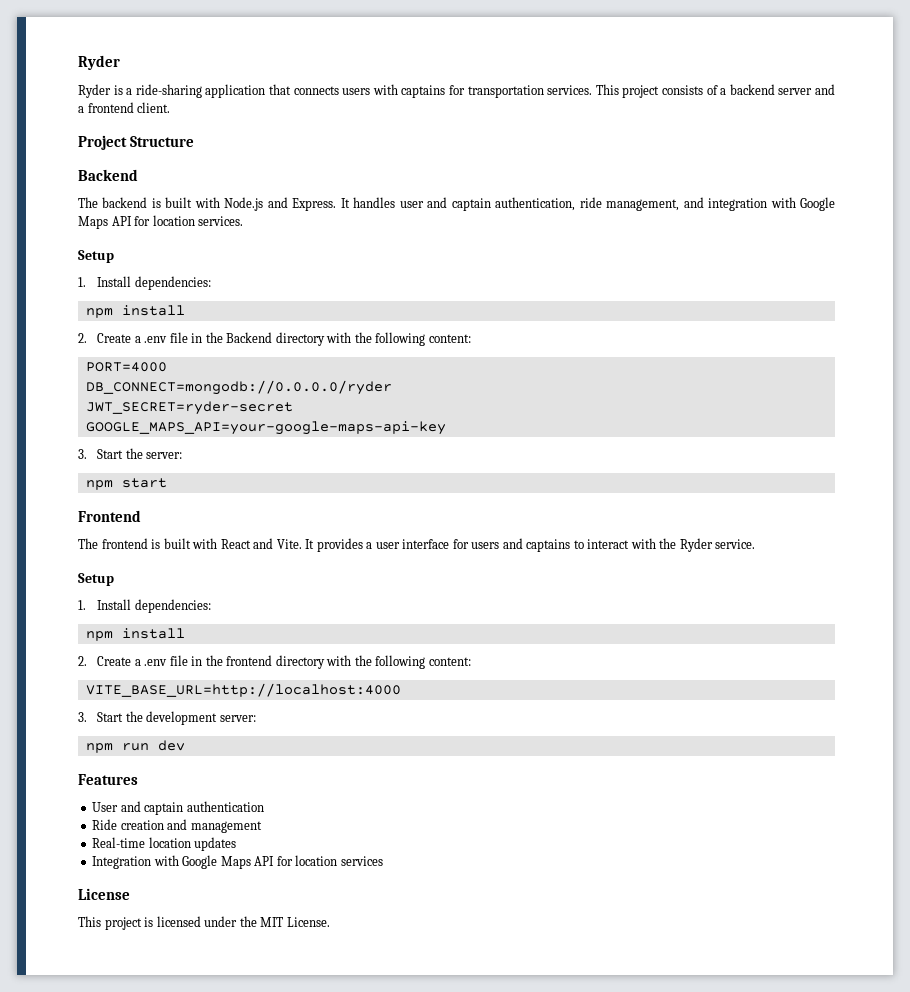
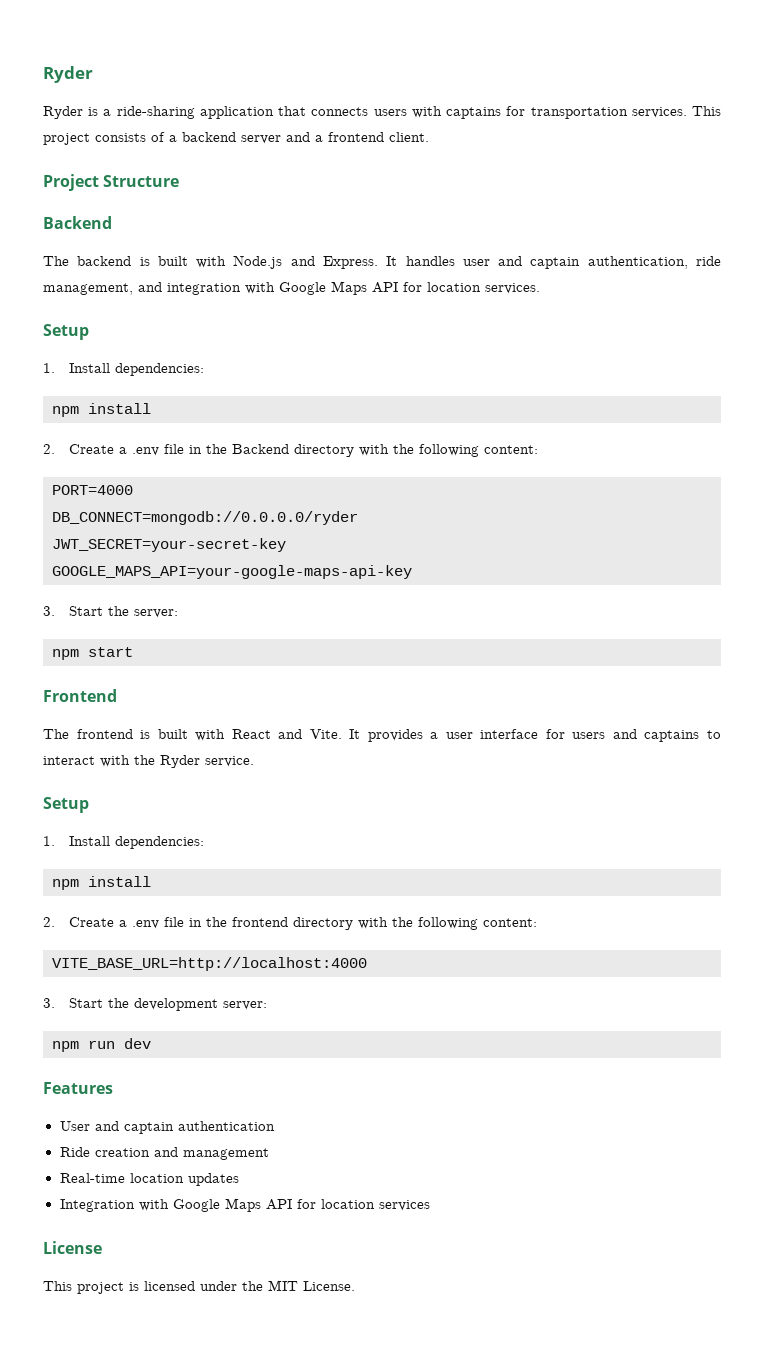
[85,401,293,415] JWT_SECRET=ryder-secret -> [52,538,286,552] JWT_SECRET=your-secret-key

